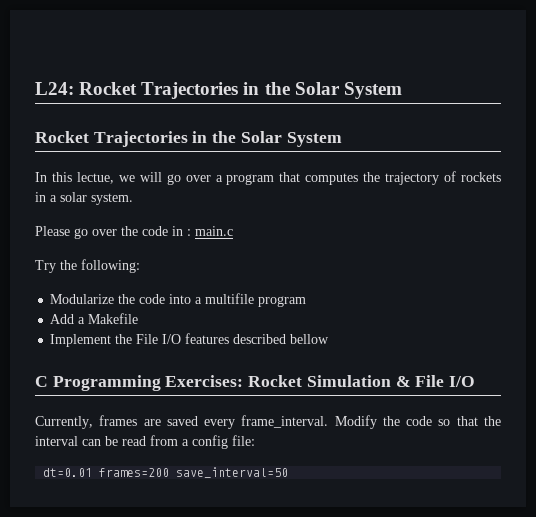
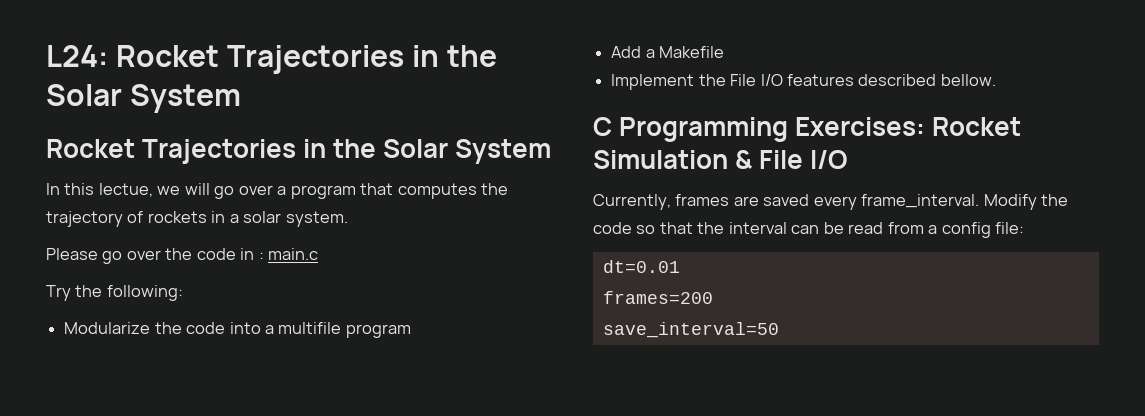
[290,334,330,344] bellow -> [940,74,996,86] bellow.
(93, 472) none -> (680, 266) //
(170, 472) none -> (713, 297) //

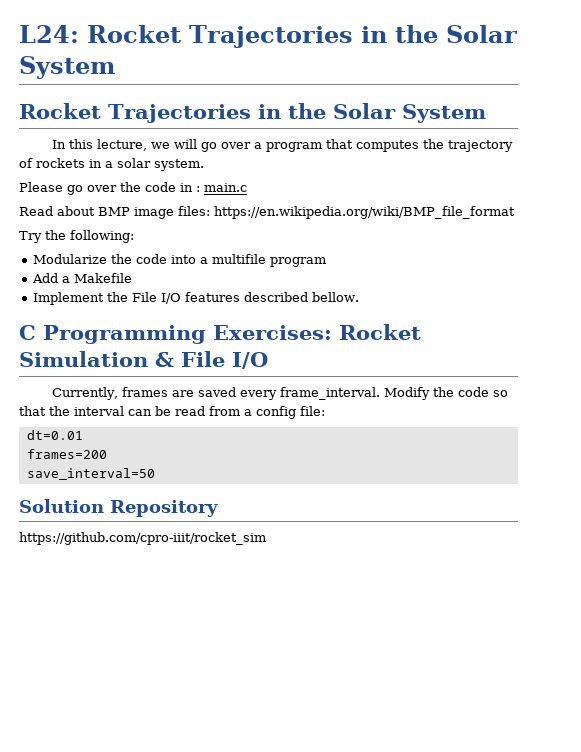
[98,183,153,197] lectue, -> [97,139,148,151] lecture,
(319, 254) none -> [19,206,515,219] // Read about BMP image files: https://en.wikipedia.org/wiki/BMP_file_format
(779, 330) none -> [19,499,218,517] [19,532,266,545] // Solution Repository // https://github.com/cpro-iiit/rocket_sim

